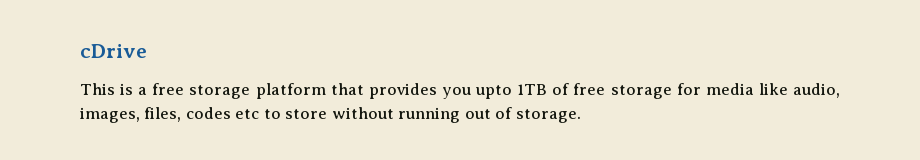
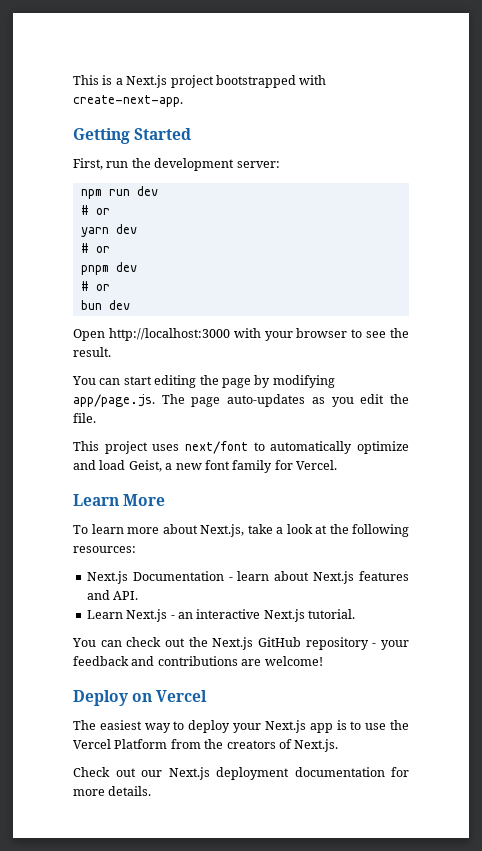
[80,44,147,58] cDrive // -> (73, 80) none
[152,83,841,99] [80,107,581,123] free storage platform that provides you upto 1TB of free storage for media like audio, images, files, codes etc to store without running out of storage. -> [126,75,327,88] [73,95,183,107] [73,128,192,144] [73,158,280,171] [80,186,158,199] [80,205,110,215] [80,224,137,237] [80,243,110,253] [80,262,137,275] [80,281,110,291] [80,300,130,310] [73,328,409,341] [73,347,111,357] [72,375,335,388] [73,394,409,407] [73,413,96,423] [73,441,409,454] [73,460,337,473] [73,494,166,506] [73,524,409,537] [73,546,136,553] [86,571,409,584] [86,590,139,600] [86,609,355,622] [72,637,409,650] [73,656,323,666] [73,690,208,706] [73,720,409,733] [73,739,339,752] [73,767,409,780] [73,786,152,796] Next.js project bootstrapped with create-next-app. // Getting Started // First, run the development server: // npm run dev // # or // yarn dev // # or // pnpm dev // # or // bun dev // Open http://localhost:3000 with your browser to see the result. // You can start editing the page by modifying app/page.js. The page auto-updates as you edit the file. // This project uses next/font to automatically optimize and load Geist, a new font family for Vercel. // Learn More // To learn more about Next.js, take a look at the following resources: // Next.js Documentation - learn about Next.js features and API. // Learn Next.js - an interactive Next.js tutorial. // You can check out the Next.js GitHub repository - your feedback and contributions are welcome! // Deploy on Vercel // The easiest way to deploy your Next.js app is to use the Vercel Platform from the creators of Next.js. // Check out our Next.js deployment documentation for more details.

